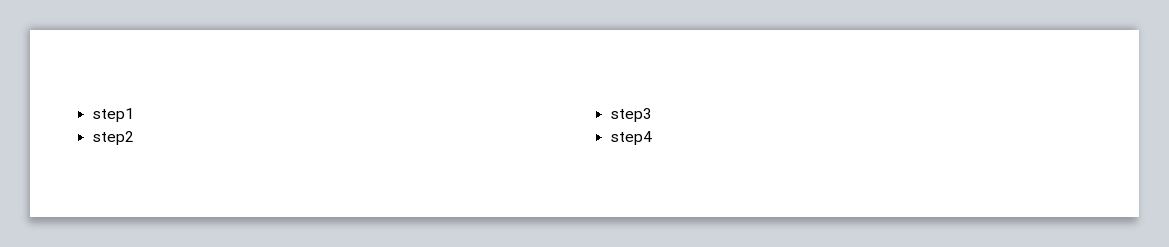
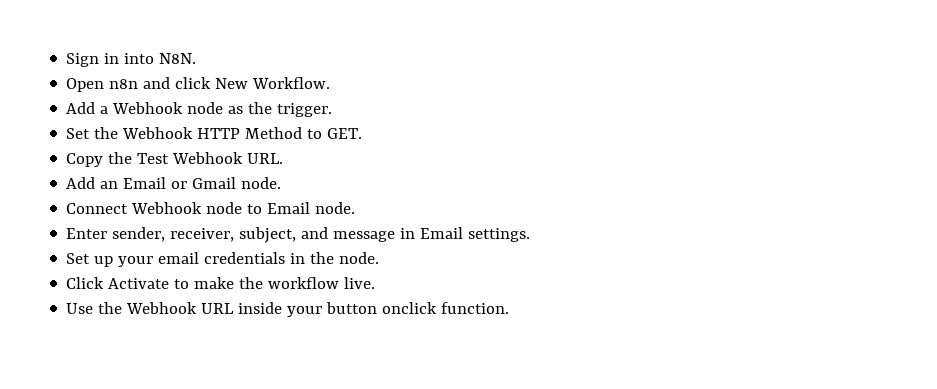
[92,108,135,122] [92,131,135,145] [610,108,653,122] [610,131,653,145] step1 // step2 // step3 // step4 -> [66,53,197,67] [66,77,331,92] [66,102,333,117] [66,127,363,139] [66,152,284,167] [66,177,282,189] [66,202,356,214] [66,227,531,243] [66,252,380,267] [66,277,376,289] [66,302,510,317] Sign in into N8N. // Open n8n and click New Workflow. // Add a Webhook node as the trigger. // Set the Webhook HTTP Method to GET. // Copy the Test Webhook URL. // Add an Email or Gmail node. // Connect Webhook node to Email node. // Enter sender, receiver, subject, and message in Email settings. // Set up your email credentials in the node. // Click Activate to make the workflow live. // Use the Webhook URL inside your button onclick function.

